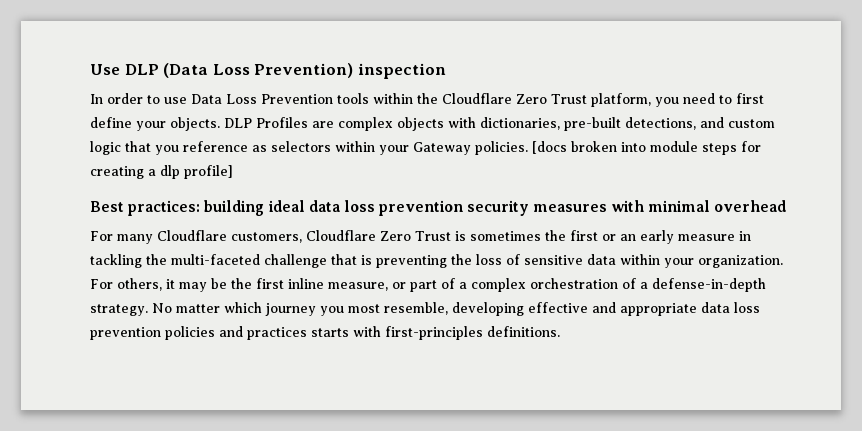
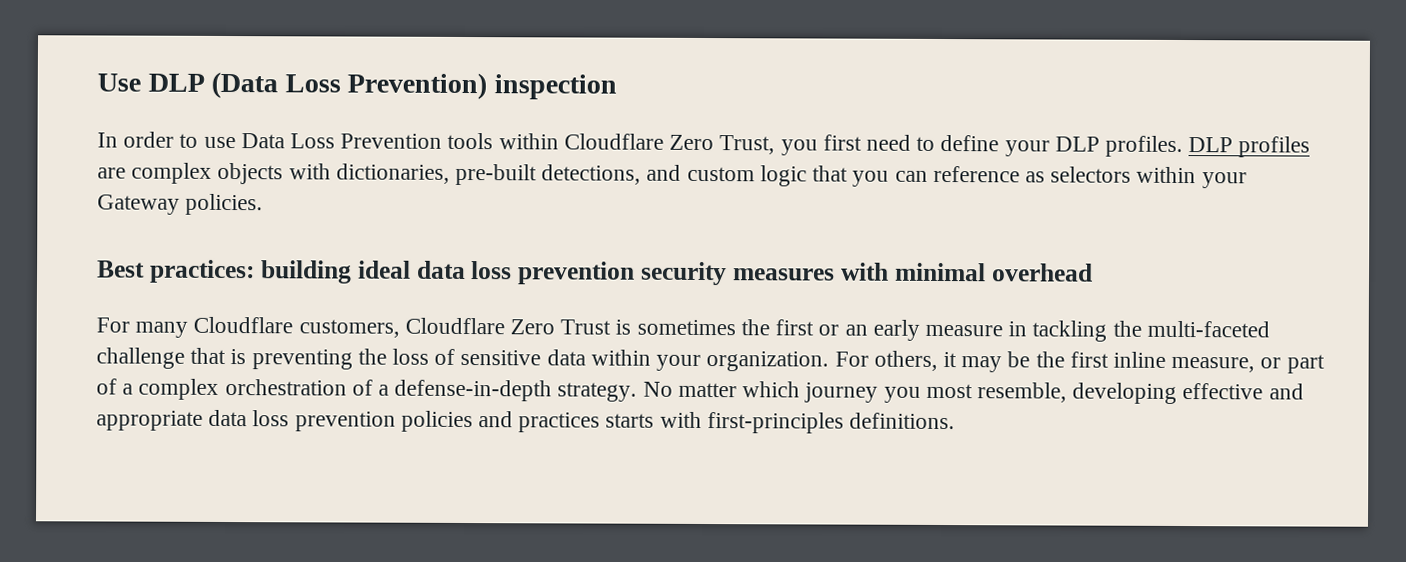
[417,93,679,107] the Cloudflare Zero Trust platform, you -> [563,133,862,156] Cloudflare Zero Trust, you first
[736,93,764,104] first -> (936, 143) none
[170,117,308,131] objects. DLP Profiles -> [1054,135,1311,158] DLP profiles. DLP profiles
(179, 150) none -> [894,170,928,182] can
[532,141,761,155] [90,165,233,179] [docs broken into module steps for creating a dlp profile] -> (264, 204) none

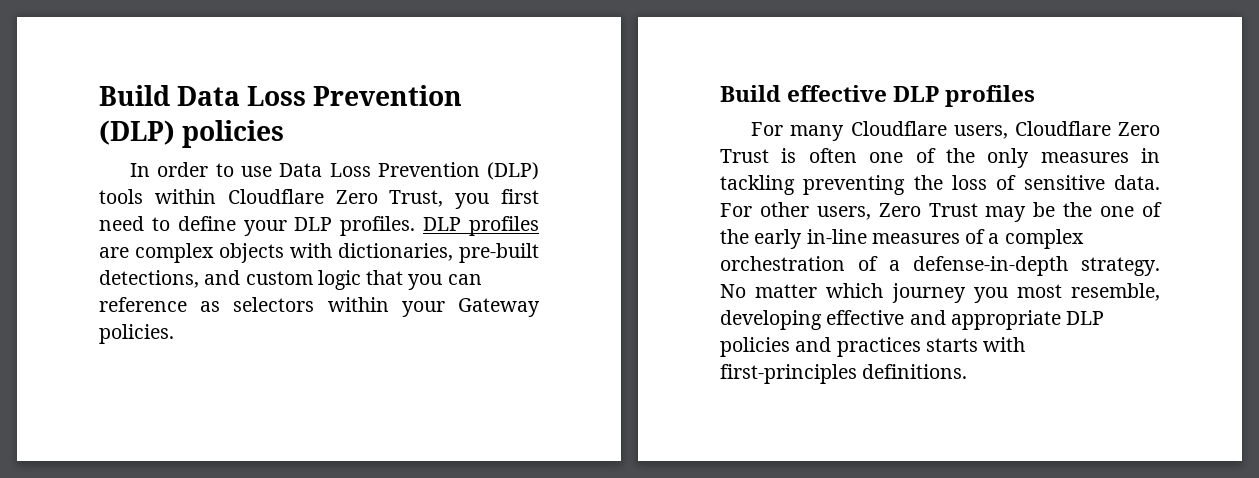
[97,71,617,100] Use DLP (Data Loss Prevention) inspection -> [99,85,463,106] [99,120,285,148] Build Data Loss Prevention (DLP) policies
(443, 141) none -> [487,162,539,180] (DLP)
[97,259,1093,286] Best practices: building ideal data loss prevention security measures with minimal overhead -> [720,85,1036,107] Build effective DLP profiles
[298,319,400,338] customers, -> [953,125,1008,139] users,
[636,319,1270,342] [96,347,247,369] sometimes the first or an early measure in tackling the multi-faceted challenge that is -> [808,148,1160,168] [720,175,795,195] often one of the only measures in tackling
[546,349,1325,374] data within your organization. For others, it may be the first inline measure, or part -> [1114,175,1160,190] [720,202,1162,222] [720,229,960,249] data. For other users, Zero Trust may be the one of the early in-line measures
[208,409,396,432] data loss prevention -> [1066,311,1105,325] DLP

